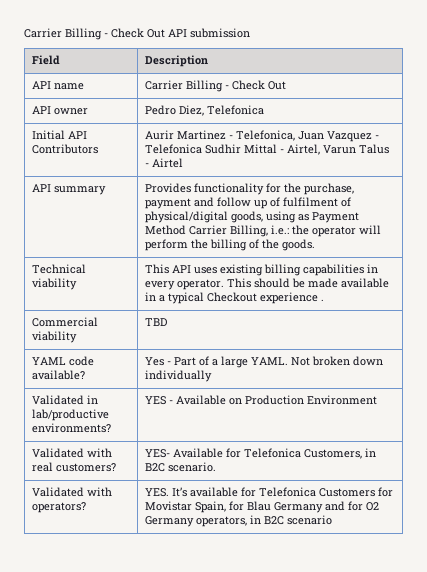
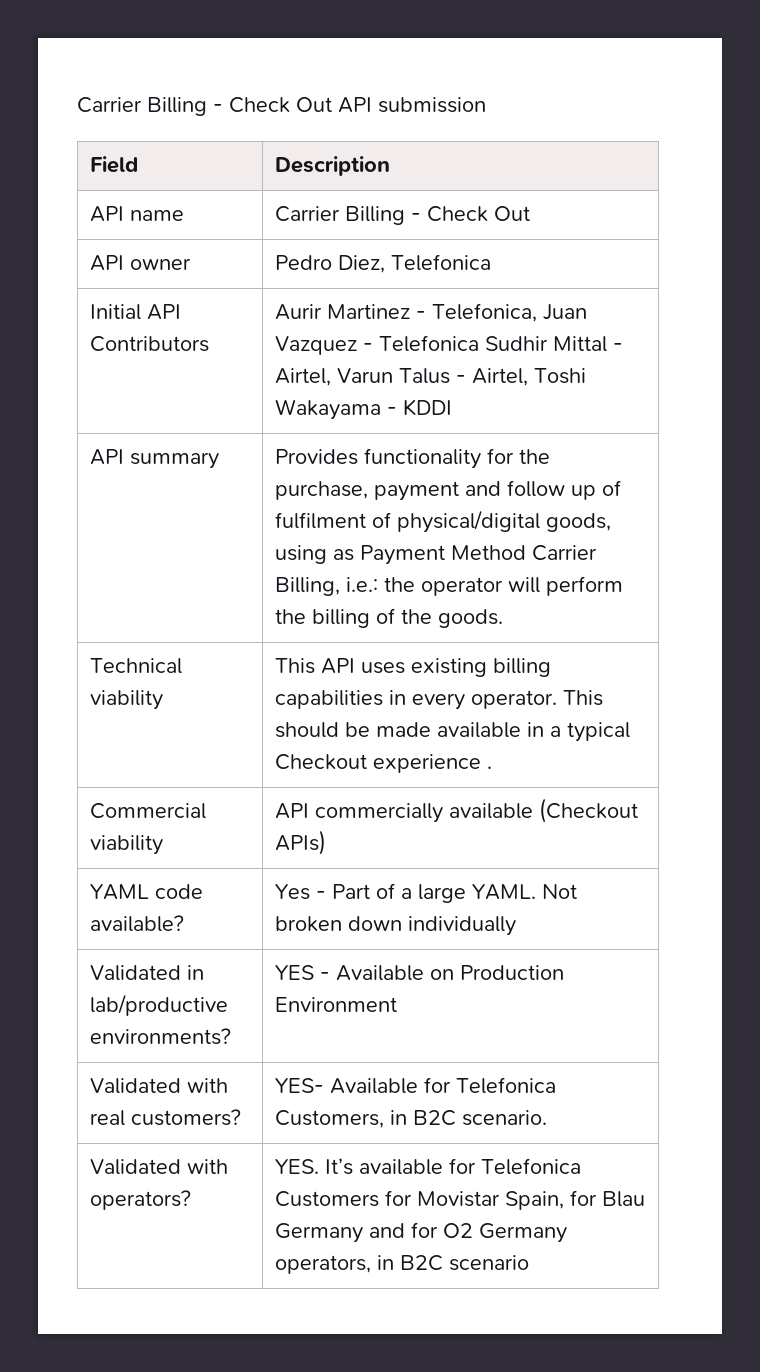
[151,158,183,168] Airtel -> [471,368,586,386] [274,399,452,420] Airtel, Toshi Wakayama - KDDI
[144,318,167,326] TBD -> [274,798,638,823] [274,830,326,855] API commercially available (Checkout APIs)

